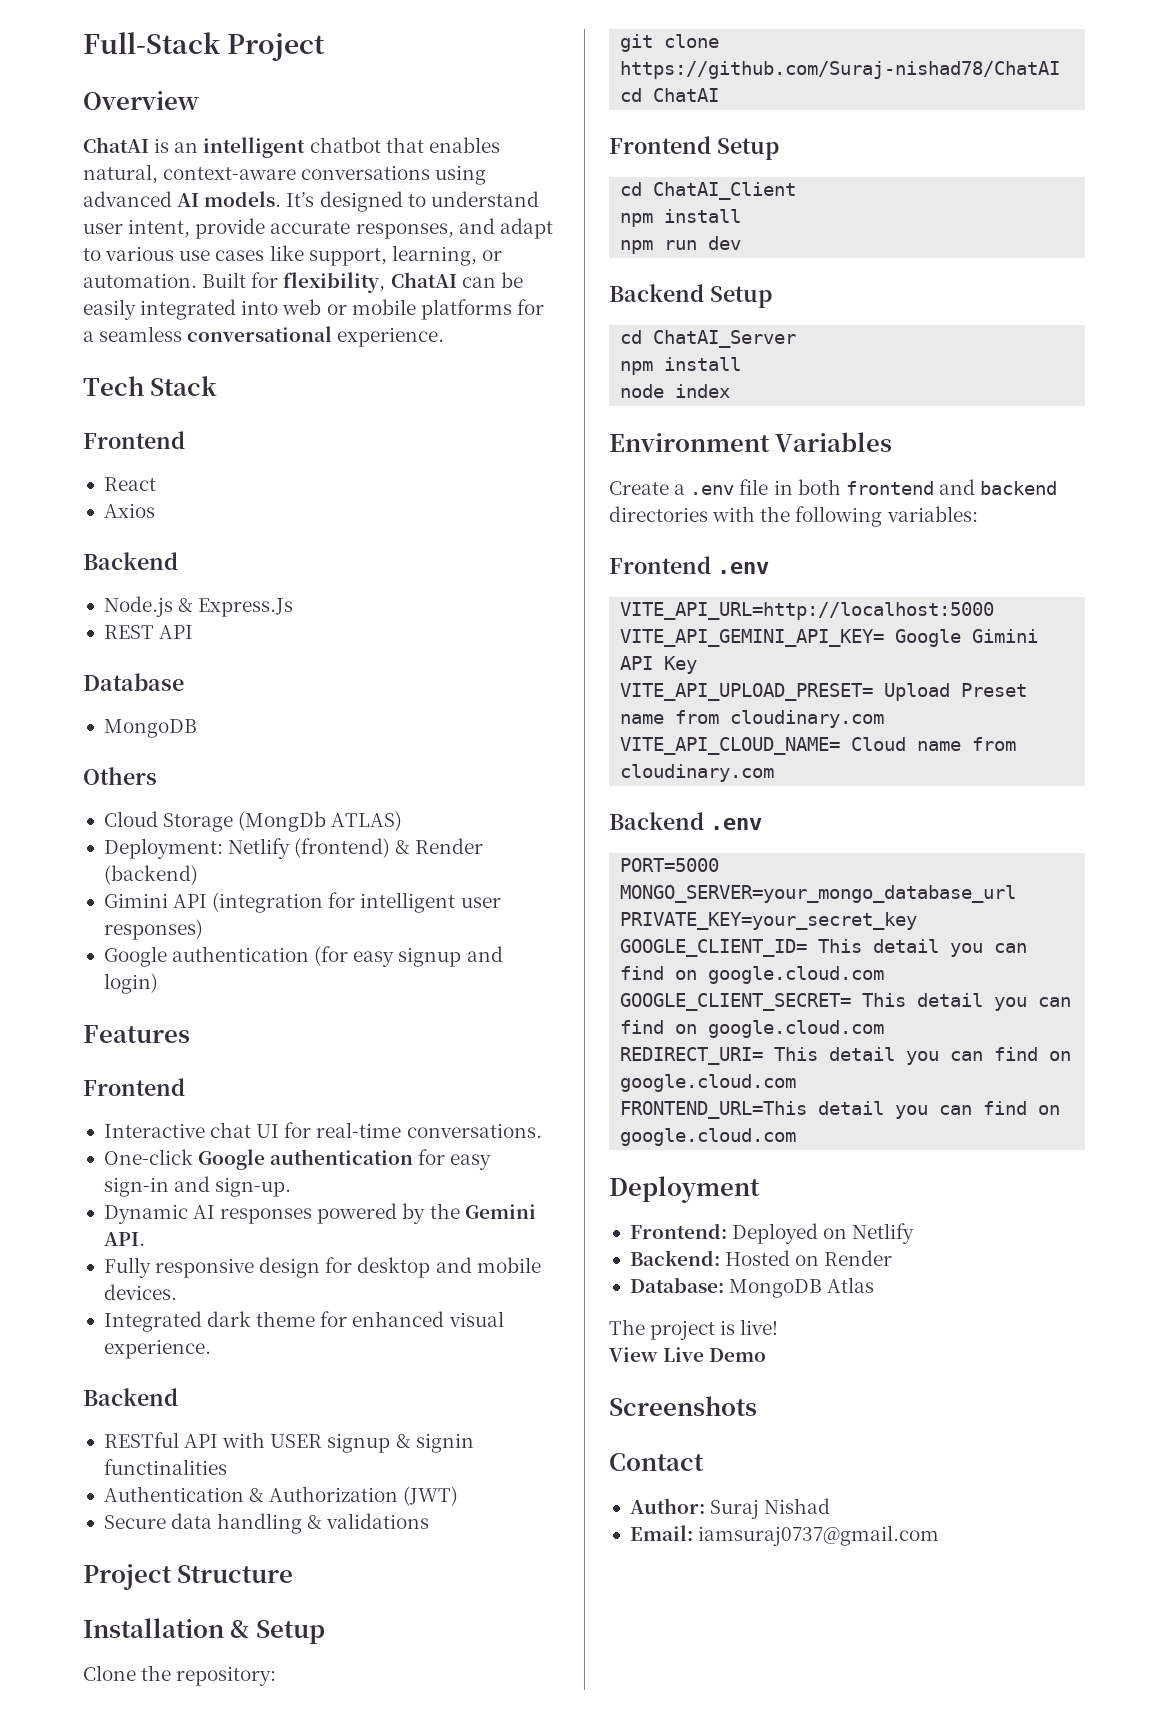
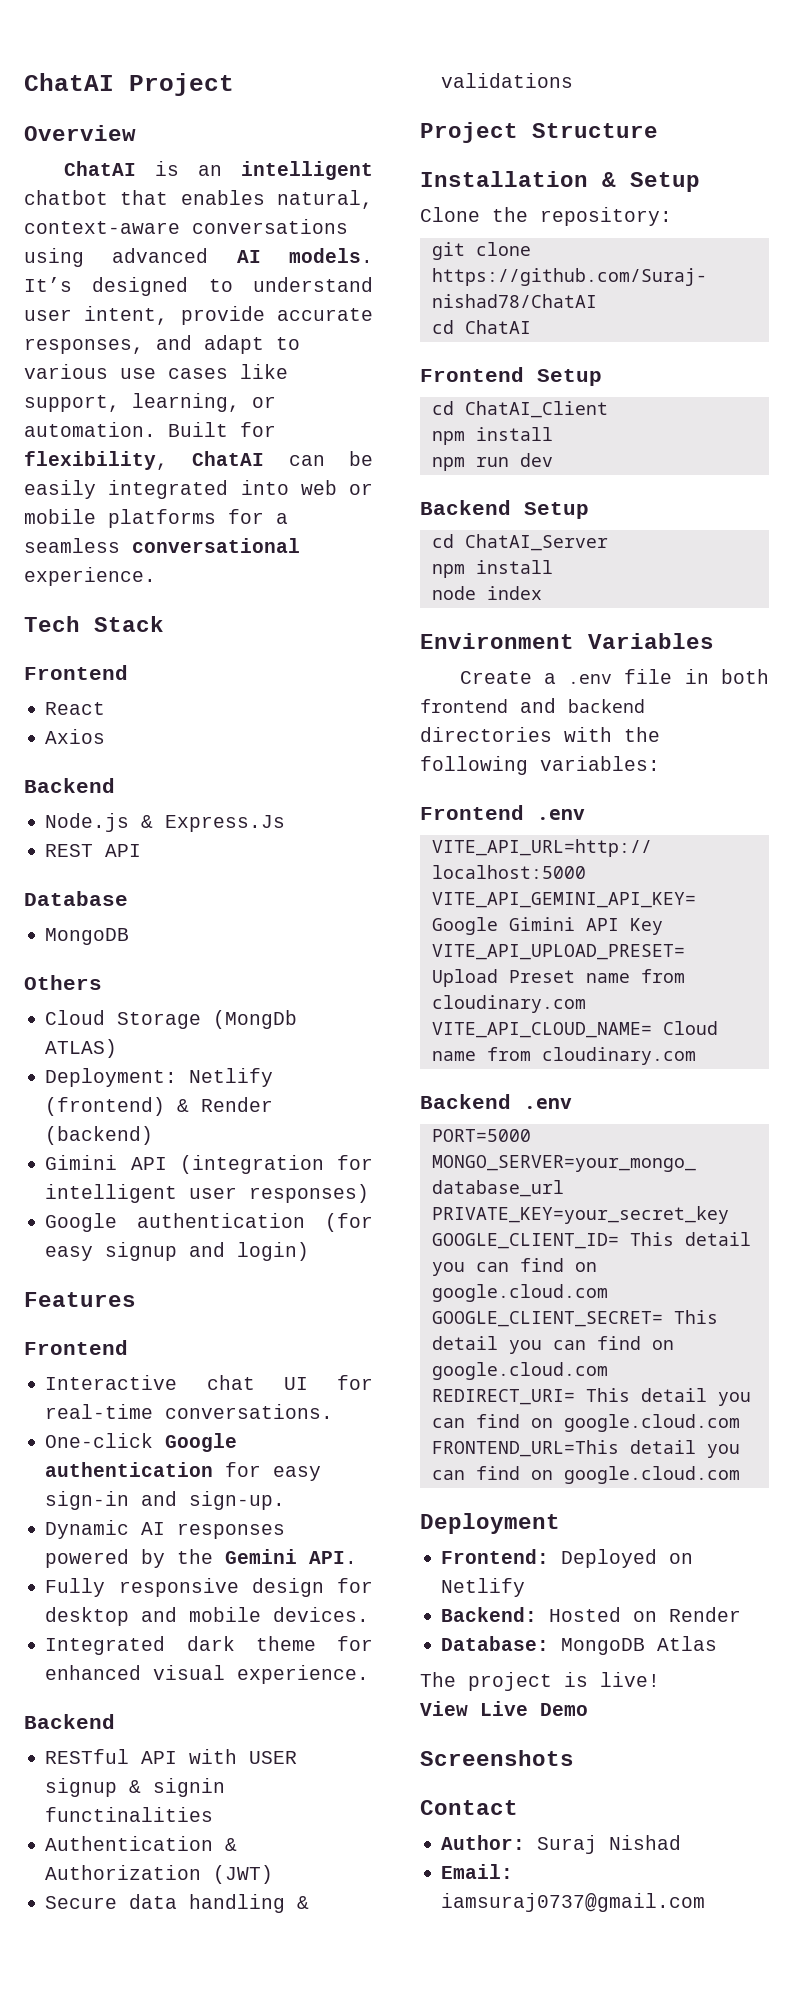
[83,32,221,54] Full-Stack -> [24,73,114,91] ChatAI

